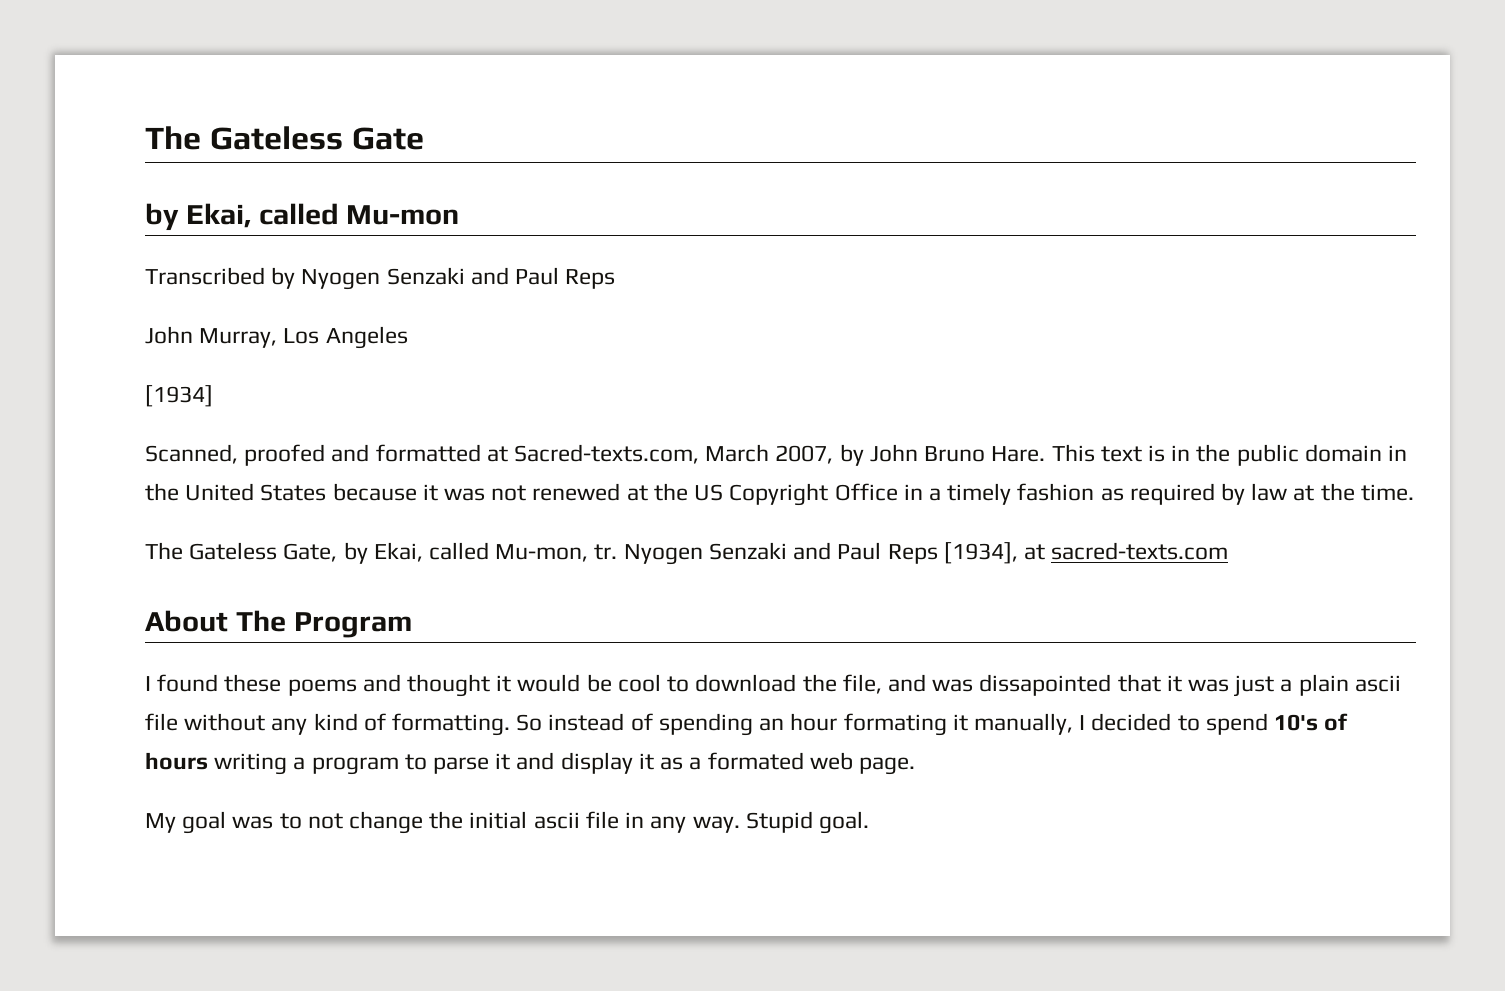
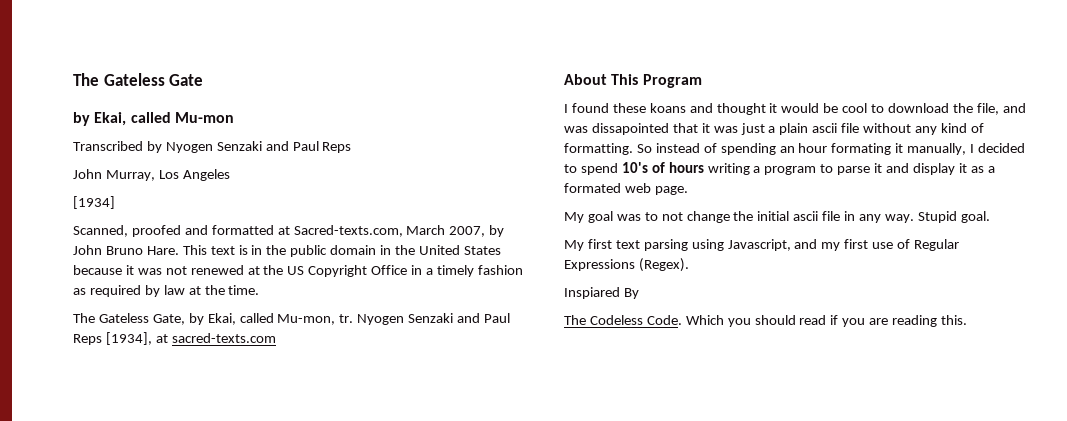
[235,610,286,632] The -> [611,74,639,85] This
[287,679,357,696] poems -> [649,103,686,113] koans
(869, 822) none -> [564,239,960,251] [564,258,689,272] [564,287,639,299] [564,315,968,327] // My first text parsing using Javascript, and my first use of Regular Expressions (Regex). // Inspiared By // The Codeless Code. Which you should read if you are reading this.

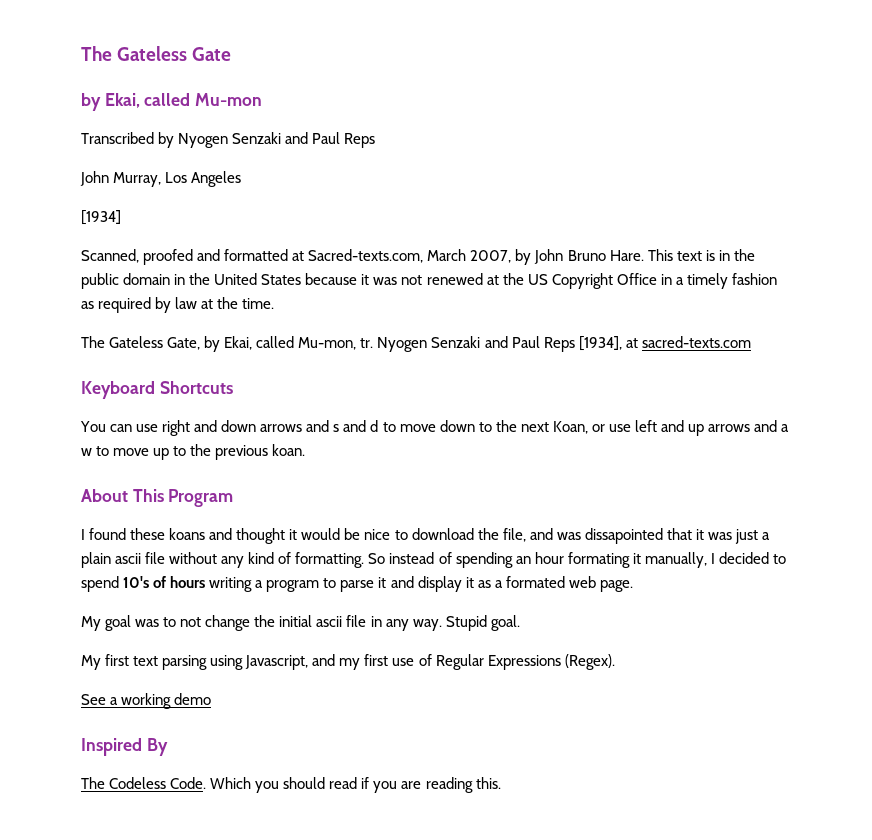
(276, 338) none -> [81,381,233,399] [80,420,790,436] [81,444,306,460] // Keyboard Shortcuts // You can use right and down arrows and s and d to move down to the next Koan, or use left and up arrows and a w to move up to the previous koan.
[842,103,868,113] cool -> [364,529,391,540] nice
[564,287,620,299] Inspiared -> [81,693,212,709] [81,738,142,756] See a working demo // Inspired

